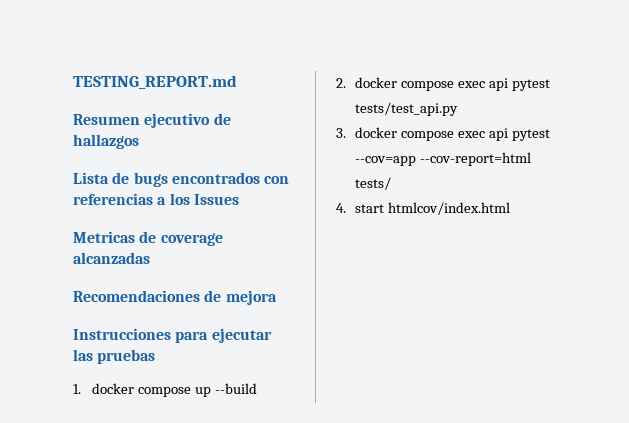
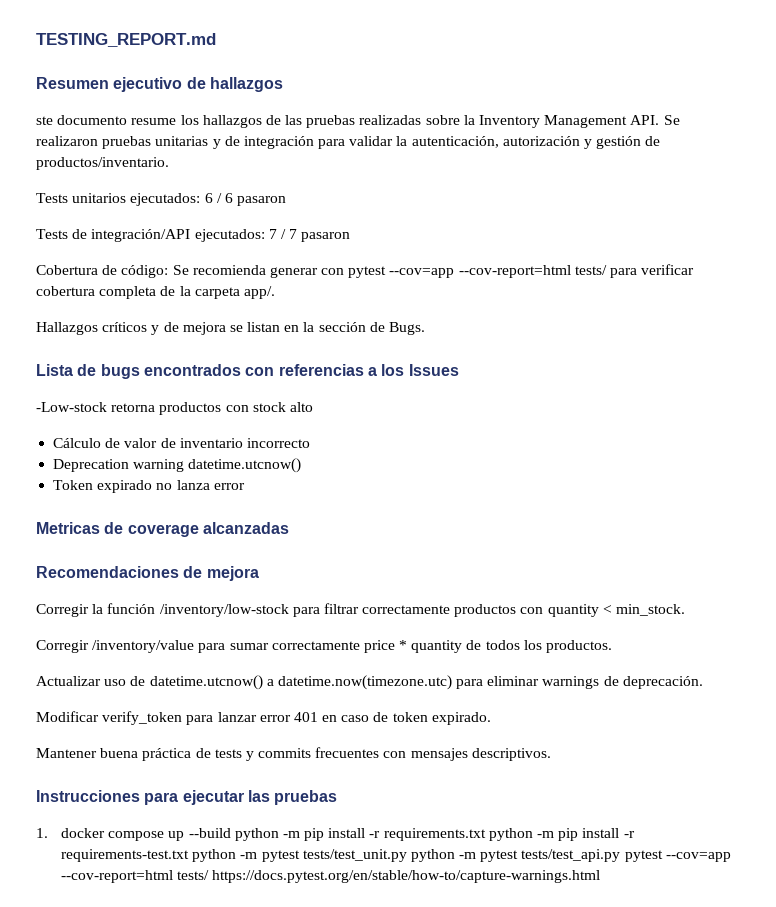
(139, 141) none -> [36,115,680,128] [36,136,661,149] [36,157,169,170] [36,193,287,206] [36,229,351,242] [36,264,695,278] [36,286,275,299] [36,322,426,335] // ste documento resume los hallazgos de las pruebas realizadas sobre la Inventory Management API. Se realizaron pruebas unitarias y de integración para validar la autenticación, autorización y gestión de productos/inventario. // Tests unitarios ejecutados: 6 / 6 pasaron // Tests de integración/API ejecutados: 7 / 7 pasaron // Cobertura de código: Se recomienda generar con pytest --cov=app --cov-report=html tests/ para verificar cobertura completa de la carpeta app/. // Hallazgos críticos y de mejora se listan en la sección de Bugs.
(239, 199) none -> [36,402,313,415] [53,438,310,448] [53,458,302,473] [53,480,245,493] // -Low-stock retorna productos con stock alto // Cálculo de valor de inventario incorrecto // Deprecation warning datetime.utcnow() // Token expirado no lanza error
(277, 297) none -> [36,603,686,617] [36,640,613,653] [36,675,703,690] [36,711,491,725] [36,747,551,761] // Corregir la función /inventory/low-stock para filtrar correctamente productos con quantity < min_stock. // Corregir /inventory/value para sumar correctamente price * quantity de todos los productos. // Actualizar uso de datetime.utcnow() a datetime.now(timezone.utc) para eliminar warnings de deprecación. // Modificar verify_token para lanzar error 401 en caso de token expirado. // Mantener buena práctica de tests y commits frecuentes con mensajes descriptivos.
[336,77,550,91] [355,102,459,116] [336,127,550,141] [355,152,531,166] [355,177,392,190] [336,202,510,215] // 2. docker compose exec api pytest tests/test_api.py // 3. docker compose exec api pytest --cov=app --cov-report=html tests/ // 4. start htmlcov/index.html -> [234,828,635,841] [60,849,731,862] [60,870,601,883] python -m pip install -r requirements.txt python -m pip install -r requirements-test.txt python -m pytest tests/test_unit.py python -m pytest tests/test_api.py pytest --cov=app --cov-report=html tests/ https://docs.pytest.org/en/stable/how-to/capture-warnings.html

